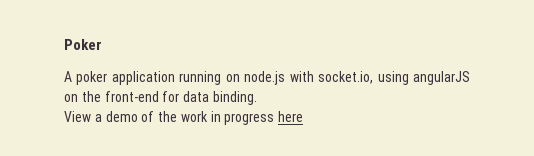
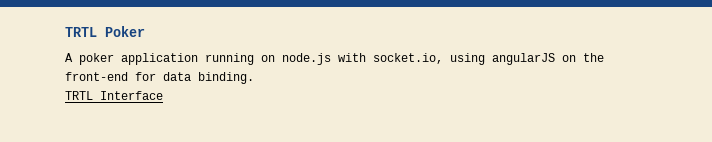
(64, 44) none -> [65,27,97,37] TRTL
[64,111,304,125] View a demo of the work in progress here -> [65,91,163,100] TRTL Interface

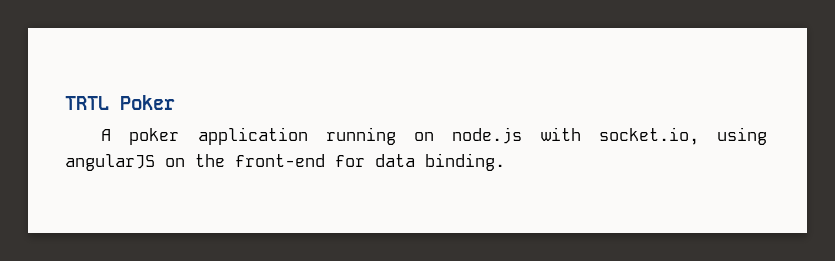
[65,91,163,100] // TRTL Interface -> (505, 162) none

